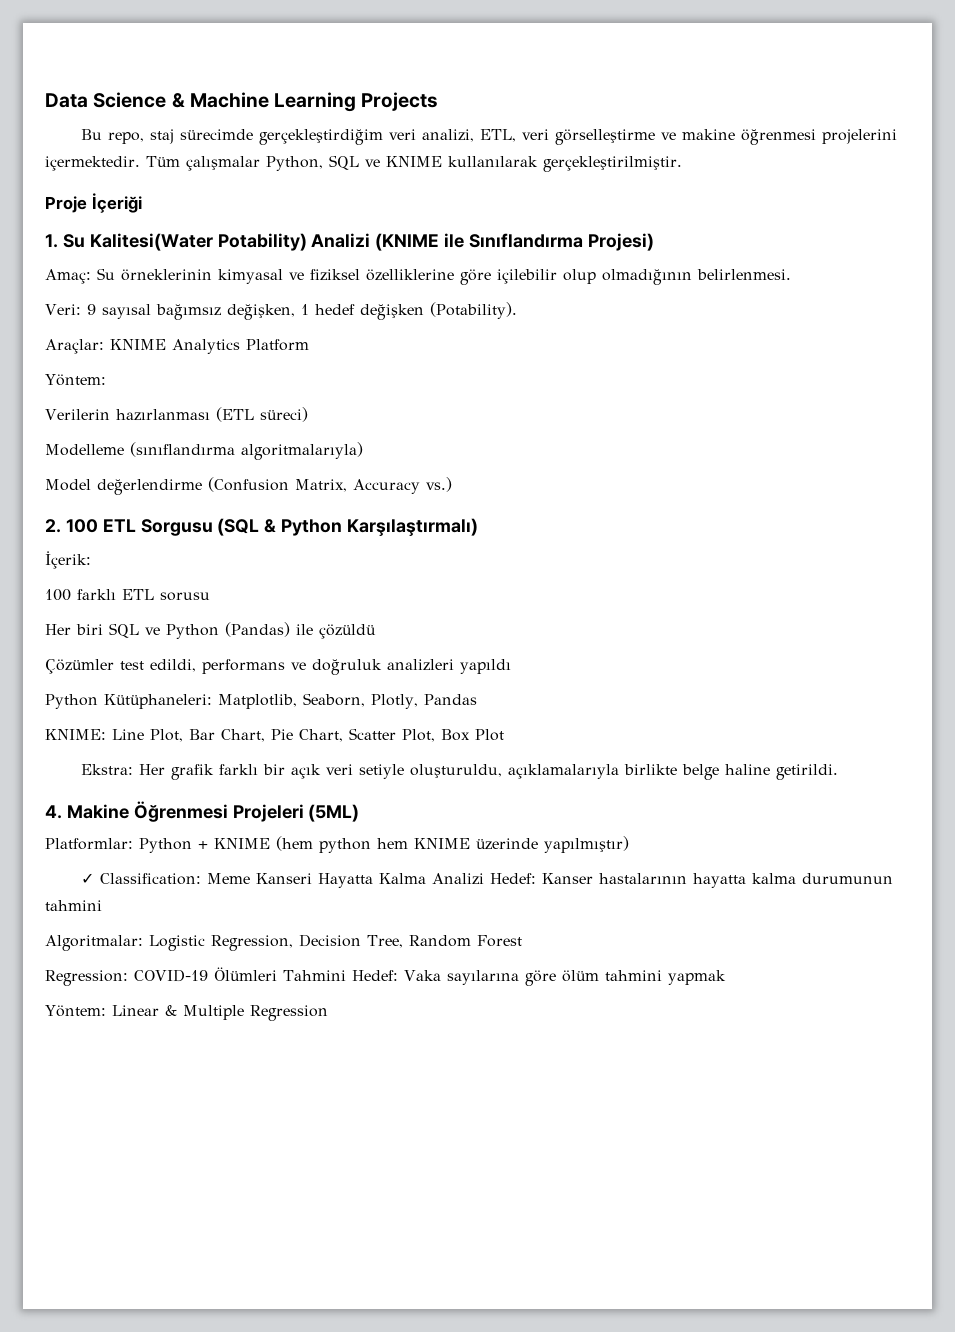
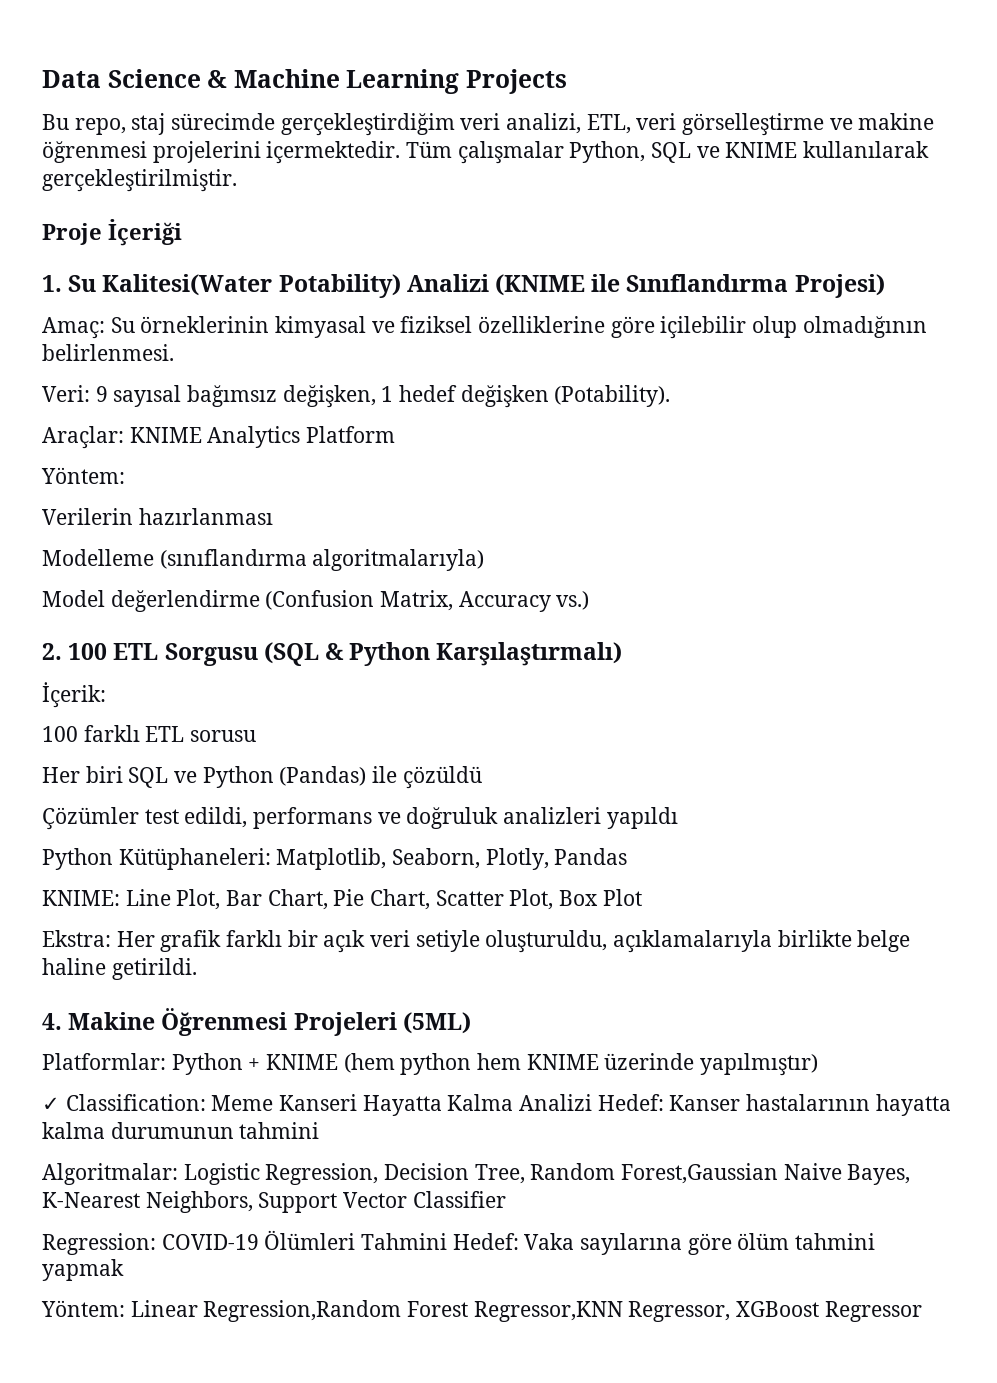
[215,407,308,422] (ETL süreci) -> (273, 516) none
[476,935,522,947] Forest -> [621,1163,911,1185] [42,1191,506,1213] Forest,Gaussian Naive Bayes, K-Nearest Neighbors, Support Vector Classifier
[165,1005,328,1021] & Multiple Regression -> [203,1300,922,1322] Regression,Random Forest Regressor,KNN Regressor, XGBoost Regressor

